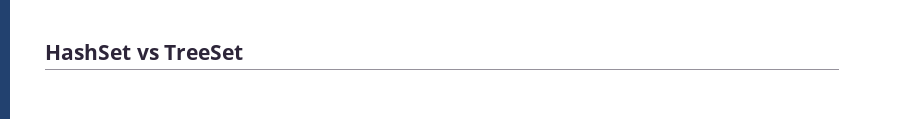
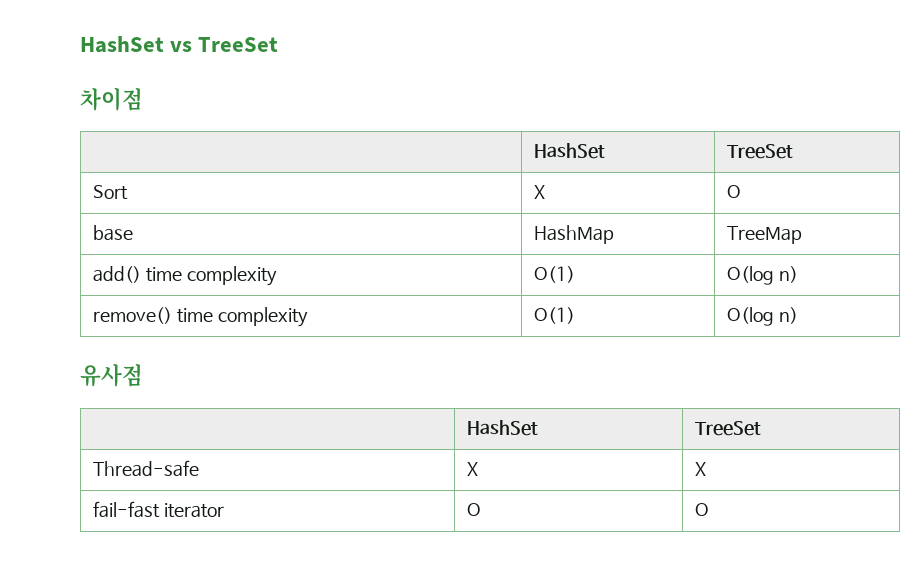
(244, 52) none -> [80,87,143,111] [534,143,606,159] [727,144,794,159] [93,185,129,200] [534,185,546,199] [727,185,742,198] [93,225,134,241] [534,225,615,244] [727,226,803,244] [93,266,277,286] [534,266,576,283] [727,266,799,285] [93,307,308,327] [534,307,576,324] [727,307,799,326] [80,364,143,387] [467,420,539,436] [695,421,762,436] [93,460,200,477] [467,462,479,476] [695,462,707,476] [93,501,225,518] [467,503,482,516] [695,503,710,516] // 차이점 // | HashSet | TreeSet // Sort | X | O // base | HashMap | TreeMap // add() time complexity | O(1) | O(log n) // remove() time complexity | O(1) | O(log n) // 유사점 // | HashSet | TreeSet // Thread-safe | X | X // fail-fast iterator | O | O

